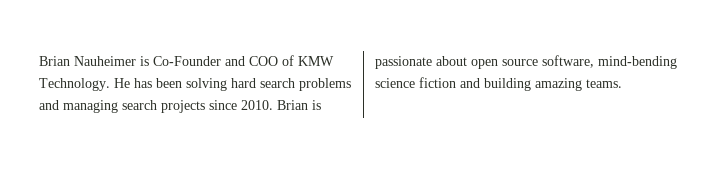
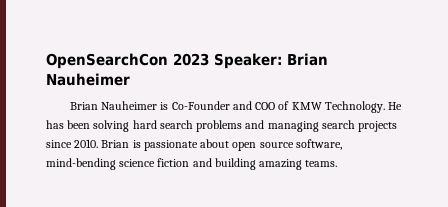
(39, 61) none -> [46,53,328,69] [46,73,130,86] OpenSearchCon 2023 Speaker: Brian Nauheimer //

